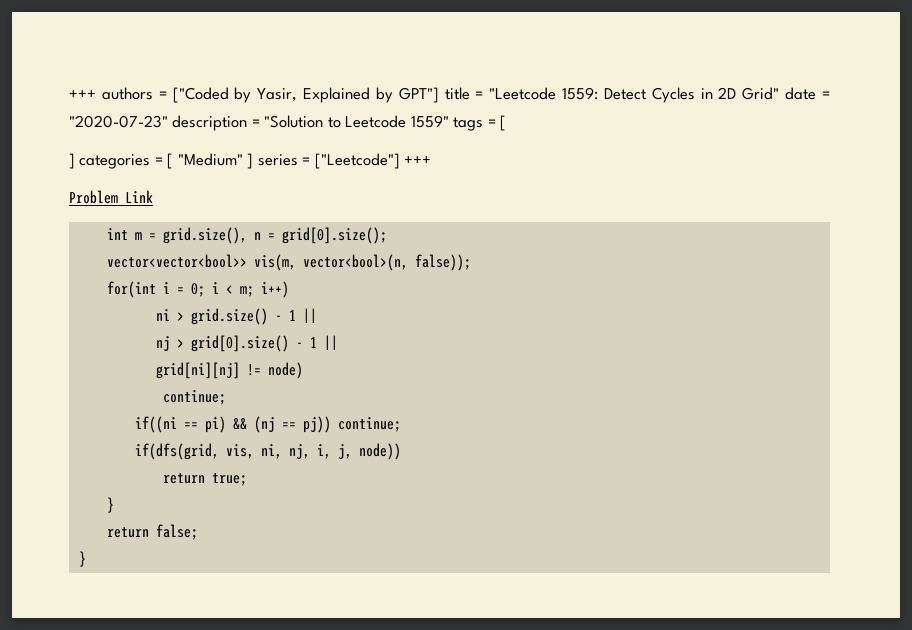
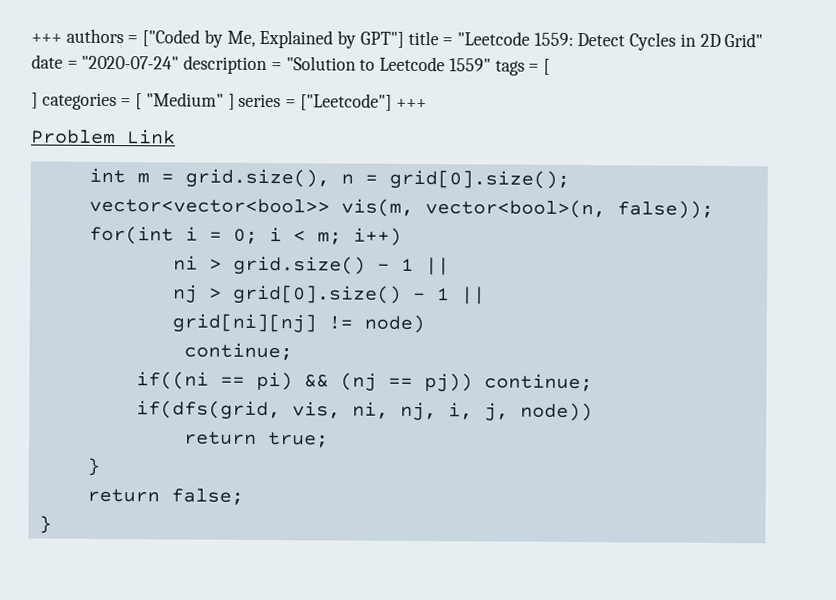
[257,88,298,102] Yasir, -> [226,30,256,47] Me,
[69,115,168,128] "2020-07-23" -> [81,55,180,70] "2020-07-24"

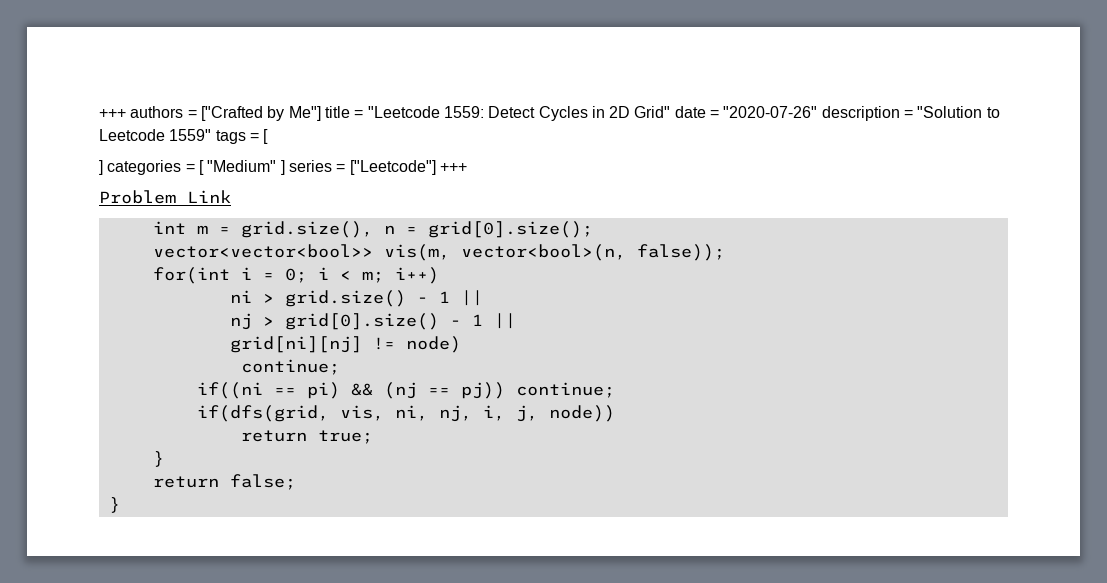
[142,29,404,49] ["Coded by Me, Explained by GPT"] -> [200,106,321,121] ["Crafted by Me"]
[81,55,180,70] "2020-07-24" -> [723,106,818,118] "2020-07-26"

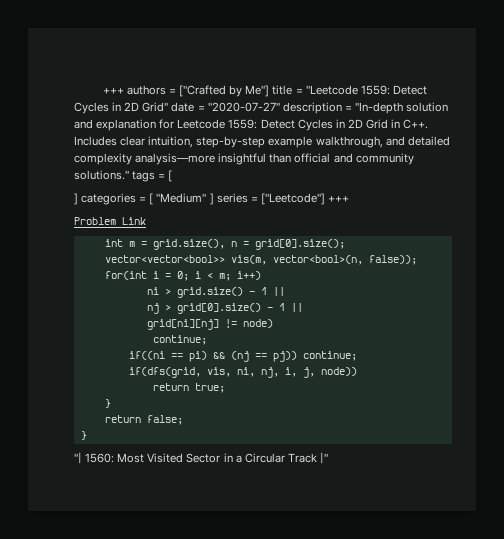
[723,106,818,118] "2020-07-26" -> [207,102,280,112] "2020-07-27"
[917,106,1000,118] [99,129,212,141] "Solution to Leetcode 1559" -> [354,102,449,114] [74,119,429,131] [74,136,450,148] [74,153,414,165] [74,170,129,180] "In-depth solution and explanation for Leetcode 1559: Detect Cycles in 2D Grid in C++. Includes clear intuition, step-by-step example walkthrough, and detailed complexity analysis—more insightful than official and community solutions."
(120, 505) none -> [74,452,328,464] // "| 1560: Most Visited Sector in a Circular Track |"

